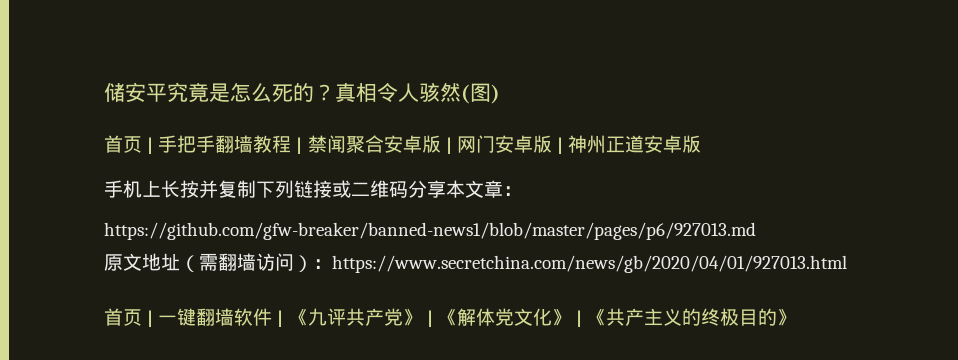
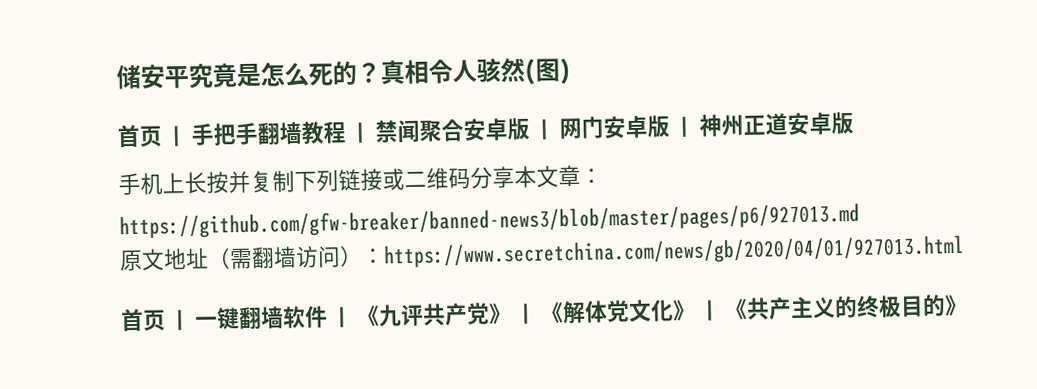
[104,222,756,240] https://github.com/gfw-breaker/banned-news1/blob/master/pages/p6/927013.md -> [119,202,860,240] https://github.com/gfw-breaker/banned-news3/blob/master/pages/p6/927013.md

